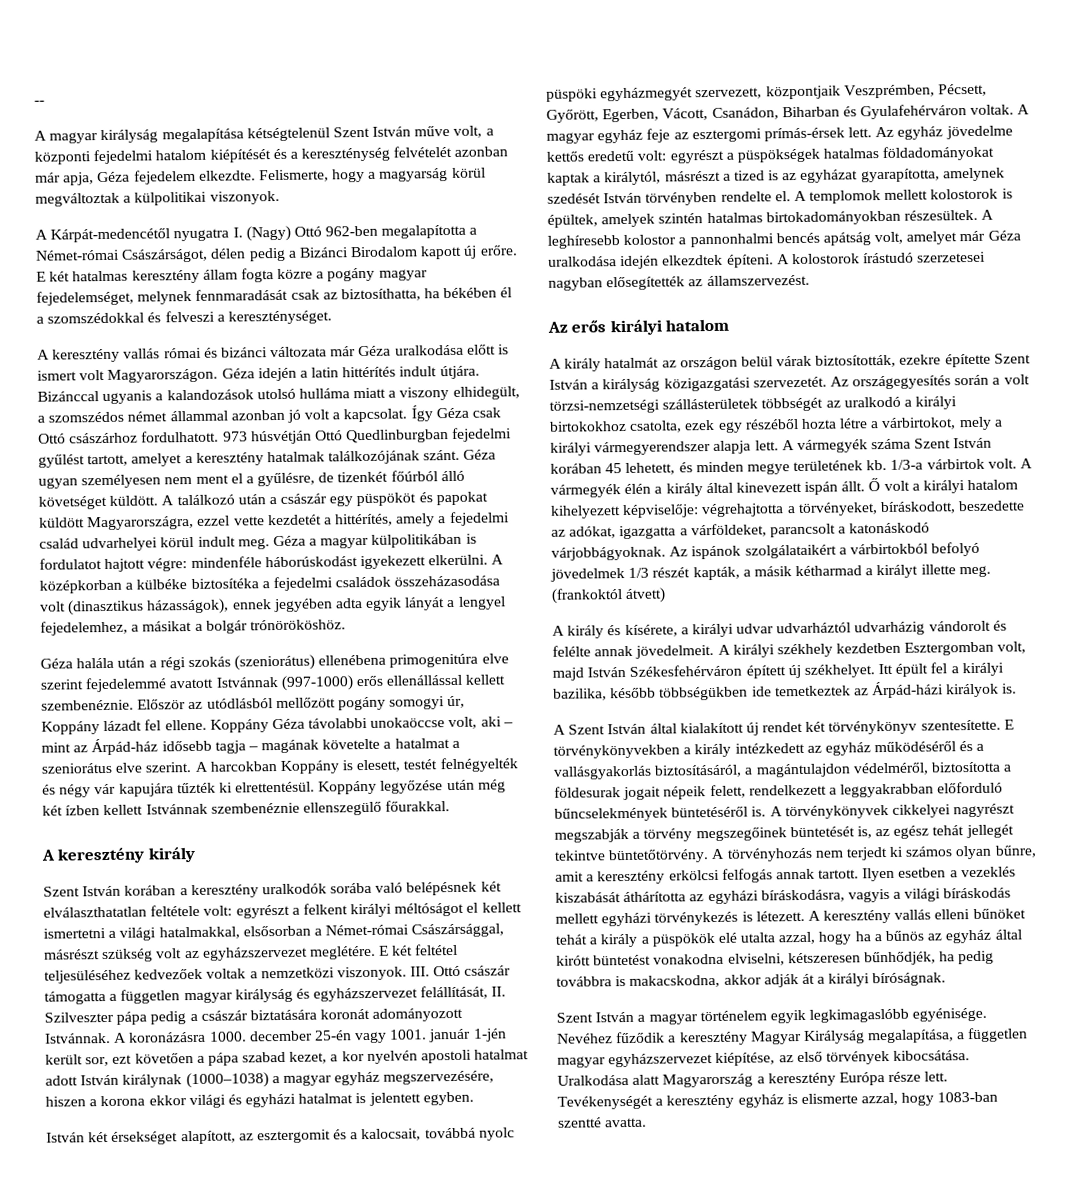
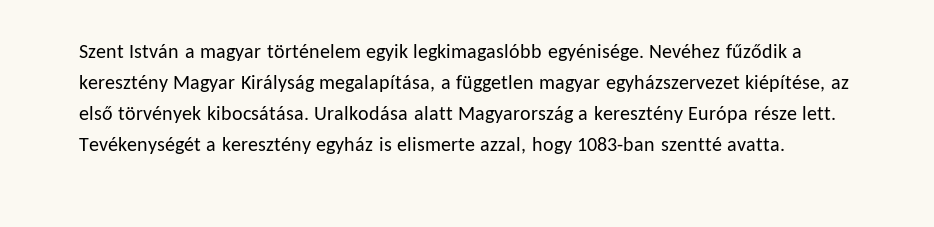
[34,100,45,105] [34,125,494,144] [34,145,509,165] [35,167,486,186] [35,190,280,207] [35,224,478,243] [35,245,518,263] [36,267,428,284] [36,287,513,306] [36,310,332,325] [37,344,510,363] [37,365,480,383] [37,386,520,405] [37,405,502,423] [38,427,513,445] [38,449,497,468] [38,470,465,489] [38,491,488,510] [39,511,510,531] [39,533,477,552] [39,554,505,572] [39,575,501,594] [39,596,506,616] [40,619,346,636] [40,653,509,671] [40,674,506,693] [41,695,466,711] [41,716,513,735] [41,738,460,756] [41,757,518,774] [42,779,506,798] [42,800,451,816] [41,846,196,864] [43,881,502,899] [43,902,522,919] [43,923,505,941] [44,943,459,963] [44,965,512,984] [44,985,507,1005] [44,1007,464,1025] [44,1028,507,1044] [45,1049,530,1067] [45,1070,495,1089] [45,1091,474,1109] [46,1127,515,1145] [546,83,987,102] [546,104,1031,123] [546,125,1013,144] [546,145,995,164] [547,167,1005,186] [547,188,1013,206] [547,209,995,228] [547,230,1021,249] [548,251,987,270] [548,274,810,291] [547,318,730,336] [549,353,1031,372] [549,374,1030,393] [549,396,958,414] [549,416,1003,433] [550,437,993,456] [550,458,1034,475] [550,478,1019,498] [550,500,1026,519] [551,522,931,540] [551,541,981,561] [550,564,991,582] [551,587,667,604] [552,620,1007,639] [552,641,1027,659] [552,662,1004,681] [553,681,1018,701] [553,719,1014,736] [553,740,985,759] [553,761,1013,780] [554,781,1004,801] [554,803,1016,822] [554,824,1014,843] [554,845,1037,864] [555,866,1016,885] [555,887,1012,905] [555,908,1026,927] [555,929,1022,948] [556,950,995,966] [556,972,947,988] -- // A magyar királyság megalapítása kétségtelenül Szent István műve volt, a központi fejedelmi hatalom kiépítését és a kereszténység felvételét azonban már apja, Géza fejedelem elkezdte. Felismerte, hogy a magyarság körül megváltoztak a külpolitikai viszonyok. // A Kárpát-medencétől nyugatra I. (Nagy) Ottó 962-ben megalapította a Német-római Császárságot, délen pedig a Bizánci Birodalom kapott új erőre. E két hatalmas keresztény állam fogta közre a pogány magyar fejedelemséget, melynek fennmaradását csak az biztosíthatta, ha békében él a szomszédokkal és felveszi a kereszténységet. // A keresztény vallás római és bizánci változata már Géza uralkodása előtt is ismert volt Magyarországon. Géza idején a latin hittérítés indult útjára. Bizánccal ugyanis a kalandozások utolsó hulláma miatt a viszony elhidegült, a szomszédos német állammal azonban jó volt a kapcsolat. Így Géza csak Ottó császárhoz fordulhatott. 973 húsvétján Ottó Quedlinburgban fejedelmi gyűlést tartott, amelyet a keresztény hatalmak találkozójának szánt. Géza ugyan személyesen nem ment el a gyűlésre, de tizenkét főúrból álló követséget küldött. A találkozó után a császár egy püspököt és papokat küldött Magyarországra, ezzel vette kezdetét a hittérítés, amely a fejedelmi család udvarhelyei körül indult meg. Géza a magyar külpolitikában is fordulatot hajtott végre: mindenféle háborúskodást igyekezett elkerülni. A középkorban a külbéke biztosítéka a fejedelmi családok összeházasodása volt (dinasztikus házasságok), ennek jegyében adta egyik lányát a lengyel fejedelemhez, a másikat a bolgár trónörököshöz. // Géza halála után a régi szokás (szeniorátus) ellenébena primogenitúra elve szerint fejedelemmé avatott Istvánnak (997-1000) erős ellenállással kellett szembenéznie. Először az utódlásból mellőzött pogány somogyi úr, Koppány lázadt fel ellene. Koppány Géza távolabbi unokaöccse volt, aki – mint az Árpád-ház idősebb tagja – magának követelte a hatalmat a szeniorátus elve szerint. A harcokban Koppány is elesett, testét felnégyelték és négy vár kapujára tűzték ki elrettentésül. Koppány legyőzése után még két ízben kellett Istvánnak szembenéznie ellenszegülő főurakkal. // A keresztény király // Szent István korában a keresztény uralkodók sorába való belépésnek két elválaszthatatlan feltétele volt: egyrészt a felkent királyi méltóságot el kellett ismertetni a világi hatalmakkal, elsősorban a Német-római Császársággal, másrészt szükség volt az egyházszervezet meglétére. E két feltétel teljesüléséhez kedvezőek voltak a nemzetközi viszonyok. III. Ottó császár támogatta a független magyar királyság és egyházszervezet felállítását, II. Szilveszter pápa pedig a császár biztatására koronát adományozott Istvánnak. A koronázásra 1000. december 25-én vagy 1001. január 1-jén került sor, ezt követően a pápa szabad kezet, a kor nyelvén apostoli hatalmat adott István királynak (1000–1038) a magyar egyház megszervezésére, hiszen a korona ekkor világi és egyházi hatalmat is jelentett egyben. // István két érsekséget alapított, az esztergomit és a kalocsait, továbbá nyolc püspöki egyházmegyét szervezett, központjaik Veszprémben, Pécsett, Győrött, Egerben, Vácott, Csanádon, Biharban és Gyulafehérváron voltak. A magyar egyház feje az esztergomi prímás-érsek lett. Az egyház jövedelme kettős eredetű volt: egyrészt a püspökségek hatalmas földadományokat kaptak a királytól, másrészt a tized is az egyházat gyarapította, amelynek szedését István törvényben rendelte el. A templomok mellett kolostorok is épültek, amelyek szintén hatalmas birtokadományokban részesültek. A leghíresebb kolostor a pannonhalmi bencés apátság volt, amelyet már Géza uralkodása idején elkezdtek építeni. A kolostorok írástudó szerzetesei nagyban elősegítették az államszervezést. // Az erős királyi hatalom // A király hatalmát az országon belül várak biztosították, ezekre építette Szent István a királyság közigazgatási szervezetét. Az országegyesítés során a volt törzsi-nemzetségi szállásterületek többségét az uralkodó a királyi birtokokhoz csatolta, ezek egy részéből hozta létre a várbirtokot, mely a királyi vármegyerendszer alapja lett. A vármegyék száma Szent István korában 45 lehetett, és minden megye területének kb. 1/3-a várbirtok volt. A vármegyék élén a király által kinevezett ispán állt. Ő volt a királyi hatalom kihelyezett képviselője: végrehajtotta a törvényeket, bíráskodott, beszedette az adókat, igazgatta a várföldeket, parancsolt a katonáskodó várjobbágyoknak. Az ispánok szolgálataikért a várbirtokból befolyó jövedelmek 1/3 részét kapták, a másik kétharmad a királyt illette meg. (frankoktól átvett) // A király és kísérete, a királyi udvar udvarháztól udvarházig vándorolt és felélte annak jövedelmeit. A királyi székhely kezdetben Esztergomban volt, majd István Székesfehérváron épített új székhelyet. Itt épült fel a királyi bazilika, később többségükben ide temetkeztek az Árpád-házi királyok is. // A Szent István által kialakított új rendet két törvénykönyv szentesítette. E törvénykönyvekben a király intézkedett az egyház működéséről és a vallásgyakorlás biztosításáról, a magántulajdon védelméről, biztosította a földesurak jogait népeik felett, rendelkezett a leggyakrabban előforduló bűncselekmények büntetéséről is. A törvénykönyvek cikkelyei nagyrészt megszabják a törvény megszegőinek büntetését is, az egész tehát jellegét tekintve büntetőtörvény. A törvényhozás nem terjedt ki számos olyan bűnre, amit a keresztény erkölcsi felfogás annak tartott. Ilyen esetben a vezeklés kiszabását áthárította az egyházi bíráskodásra, vagyis a világi bíráskodás mellett egyházi törvénykezés is létezett. A keresztény vallás elleni bűnöket tehát a király a püspökök elé utalta azzal, hogy ha a bűnös az egyház által kirótt büntetést vonakodna elviselni, kétszeresen bűnhődjék, ha pedig továbbra is makacskodna, akkor adják át a királyi bíróságnak. // -> (79, 51) none

